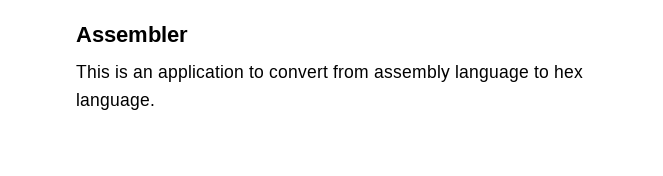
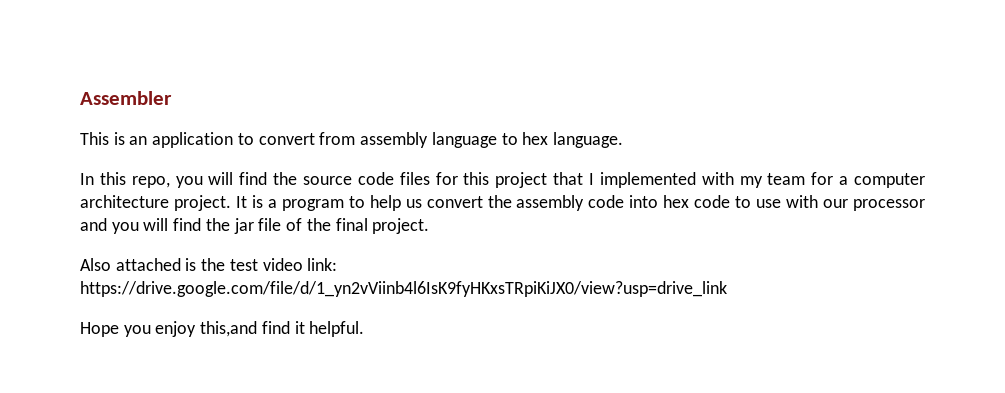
(155, 101) none -> [80,172,925,188] [80,195,926,211] [80,218,430,234] [80,258,338,271] [80,281,727,297] [80,321,365,337] // In this repo, you will find the source code files for this project that I implemented with my team for a computer architecture project. It is a program to help us convert the assembly code into hex code to use with our processor and you will find the jar file of the final project. // Also attached is the test video link: https://drive.google.com/file/d/1_yn2vViinb4l6IsK9fyHKxsTRpiKiJX0/view?usp=drive_link // Hope you enjoy this,and find it helpful.

